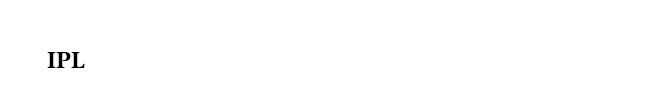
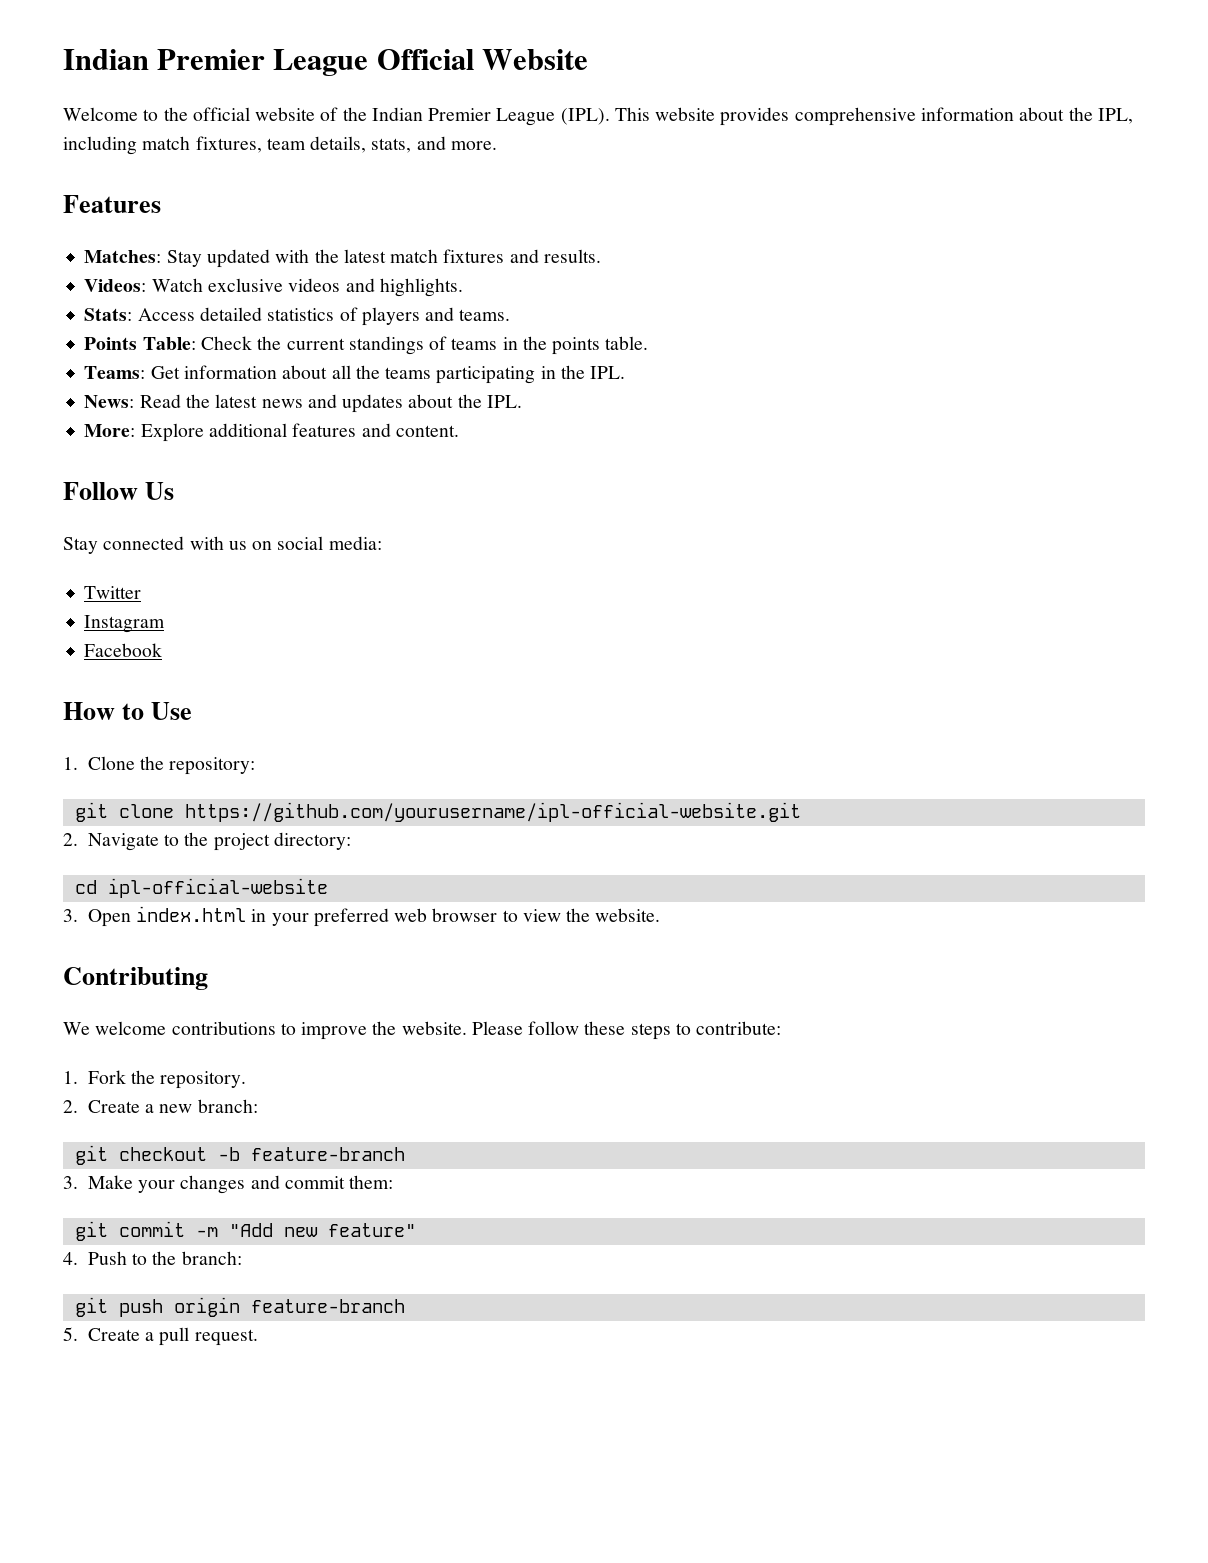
[47,51,85,69] IPL -> [63,49,588,76] [63,107,1133,126] [63,136,497,155] [63,195,161,213] [84,249,601,268] [84,278,463,297] [84,307,511,326] [84,336,649,355] [84,365,626,384] [84,394,522,413] [84,423,459,442] [63,482,175,500] [63,536,382,554] [84,586,142,599] [84,615,166,633] [84,643,163,657] [63,702,193,720] [63,756,256,775] [74,802,801,822] [63,832,351,851] [74,878,328,898] [63,906,661,927] [63,967,208,990] [63,1021,782,1040] [63,1070,247,1089] [63,1099,258,1113] [74,1145,405,1165] [63,1175,394,1194] [74,1221,416,1241] [63,1251,242,1265] [74,1297,405,1317] [63,1327,258,1346] Indian Premier League Official Website // Welcome to the official website of the Indian Premier League (IPL). This website provides comprehensive information about the IPL, including match fixtures, team details, stats, and more. // Features // Matches: Stay updated with the latest match fixtures and results. // Videos: Watch exclusive videos and highlights. // Stats: Access detailed statistics of players and teams. // Points Table: Check the current standings of teams in the points table. // Teams: Get information about all the teams participating in the IPL. // News: Read the latest news and updates about the IPL. // More: Explore additional features and content. // Follow Us // Stay connected with us on social media: // Twitter // Instagram // Facebook // How to Use // 1. Clone the repository: // git clone https://github.com/yourusername/ipl-official-website.git // 2. Navigate to the project directory: // cd ipl-official-website // 3. Open index.html in your preferred web browser to view the website. // Contributing // We welcome contributions to improve the website. Please follow these steps to contribute: // 1. Fork the repository. // 2. Create a new branch: // git checkout -b feature-branch // 3. Make your changes and commit them: // git commit -m "Add new feature" // 4. Push to the branch: // git push origin feature-branch // 5. Create a pull request.

